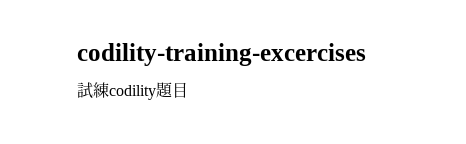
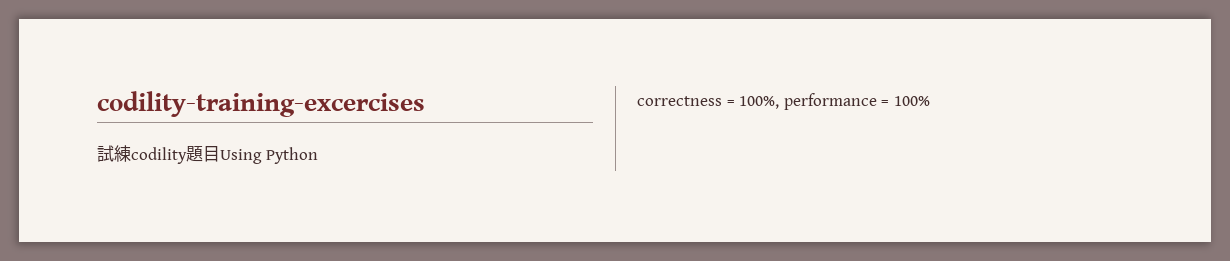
(188, 90) none -> [220,147,318,164] [637,93,930,110] Using Python // correctness = 100%, performance = 100%

